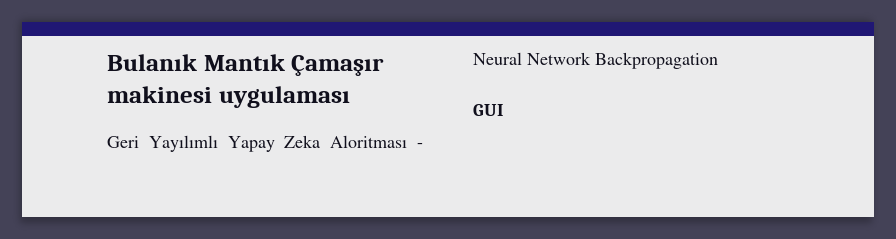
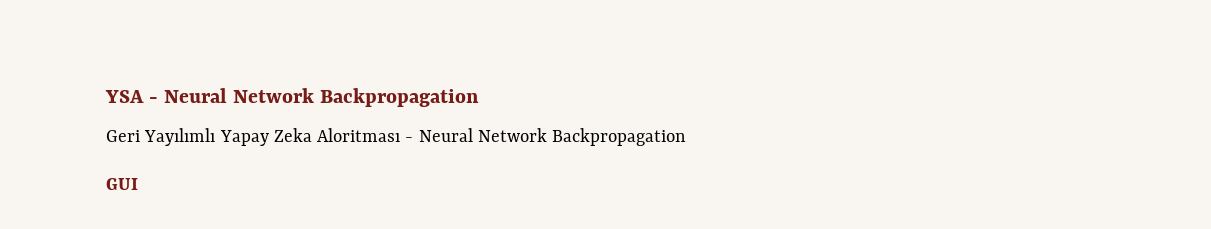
[107,54,385,76] [107,86,350,108] Bulanık Mantık Çamaşır makinesi uygulaması -> [105,88,480,107] YSA - Neural Network Backpropagation

